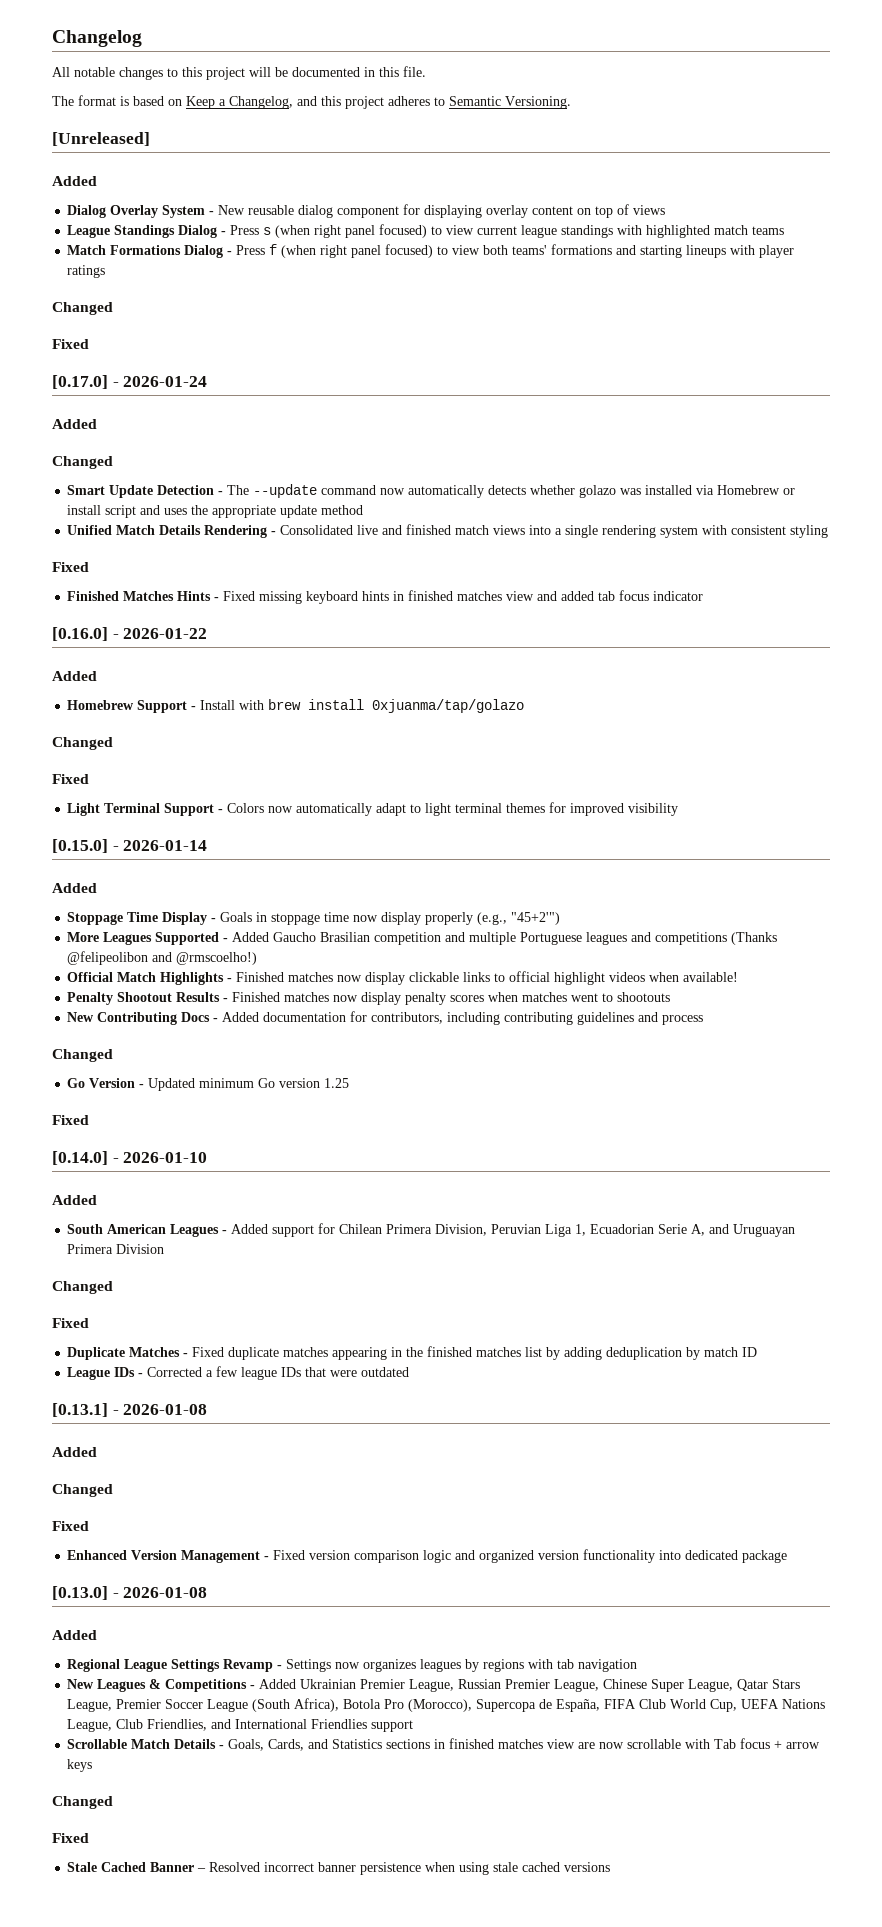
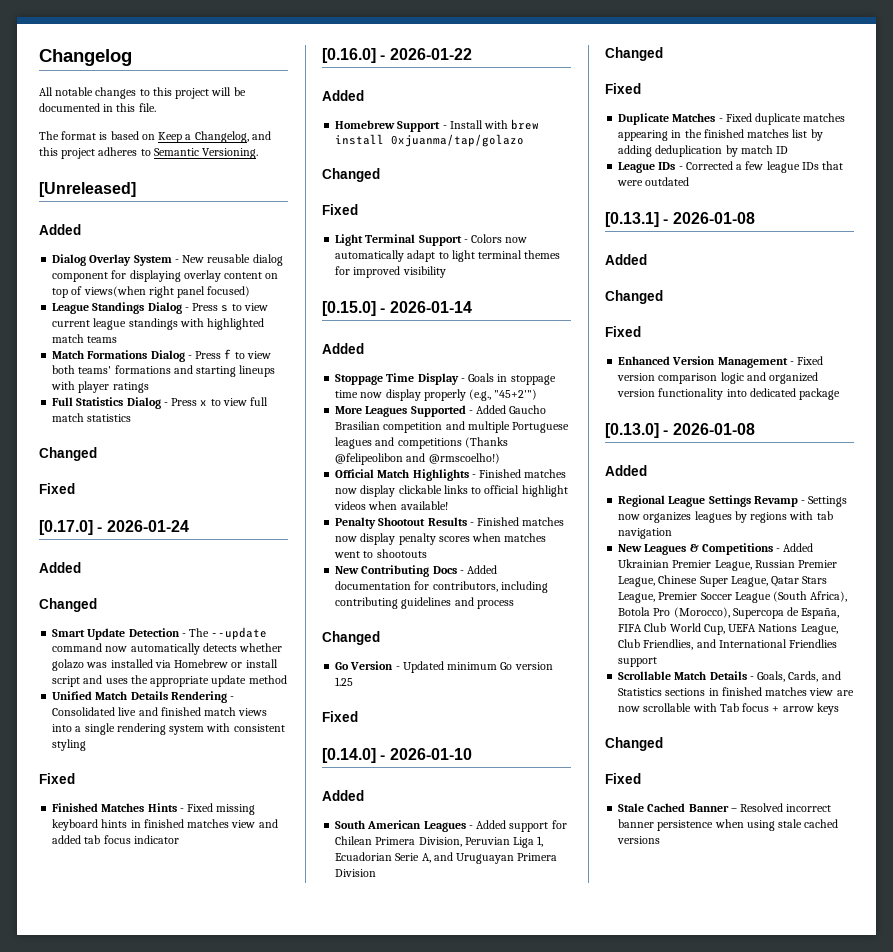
[633,205,666,215] views -> [83,286,251,298] views(when right panel focused)
[275,224,428,238] (when right panel focused) -> (229, 308) none
[281,244,434,258] (when right panel focused) -> (232, 354) none
(106, 271) none -> [52,397,269,409] [52,413,132,422] // Full Statistics Dialog - Press x to view full match statistics

